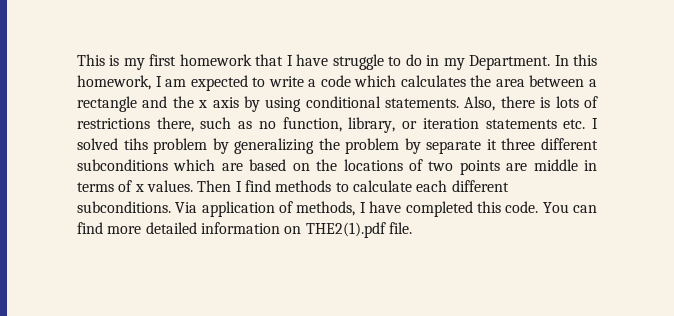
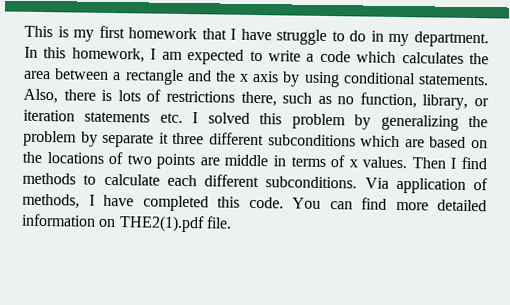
[469,55,551,70] Department. -> [414,31,490,48] department.
[123,138,148,150] tihs -> [259,113,283,125] this

